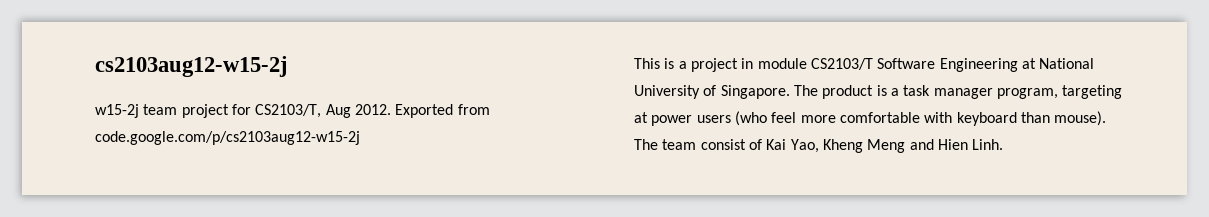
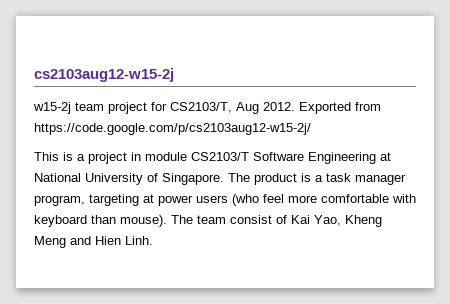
[95,131,360,145] code.google.com/p/cs2103aug12-w15-2j -> [34,123,311,135] https://code.google.com/p/cs2103aug12-w15-2j/

